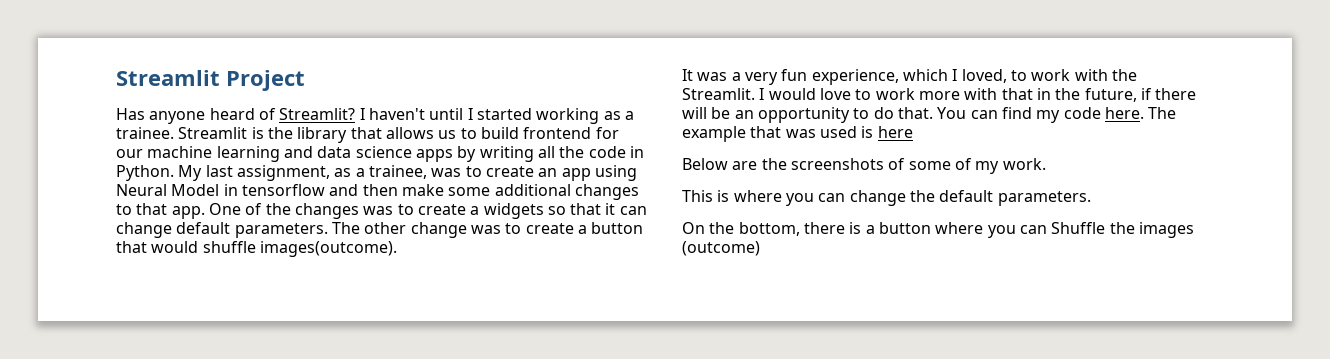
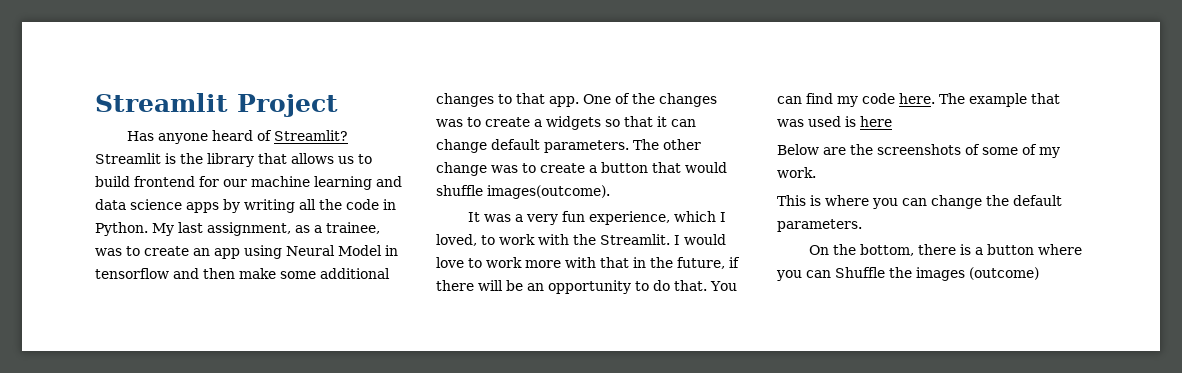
[359,108,634,124] [116,127,174,139] I haven't until I started working as a trainee. -> (349, 135) none

